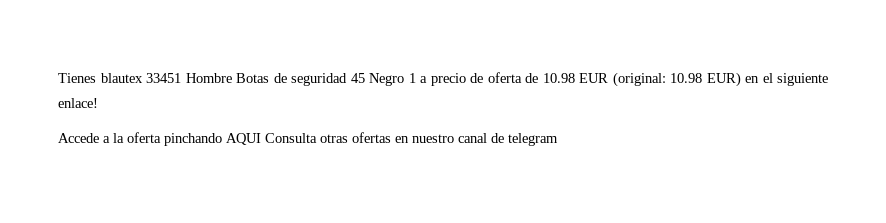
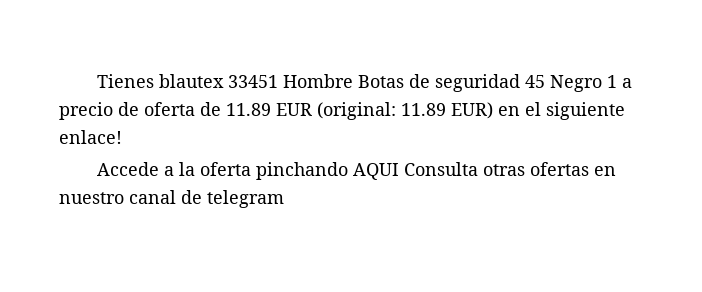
[542,73,575,83] 10.98 -> [226,103,271,116] 11.89
[670,73,702,83] 10.98 -> [401,103,446,116] 11.89

